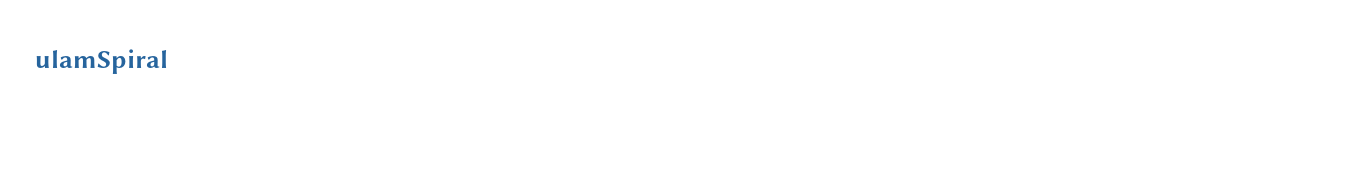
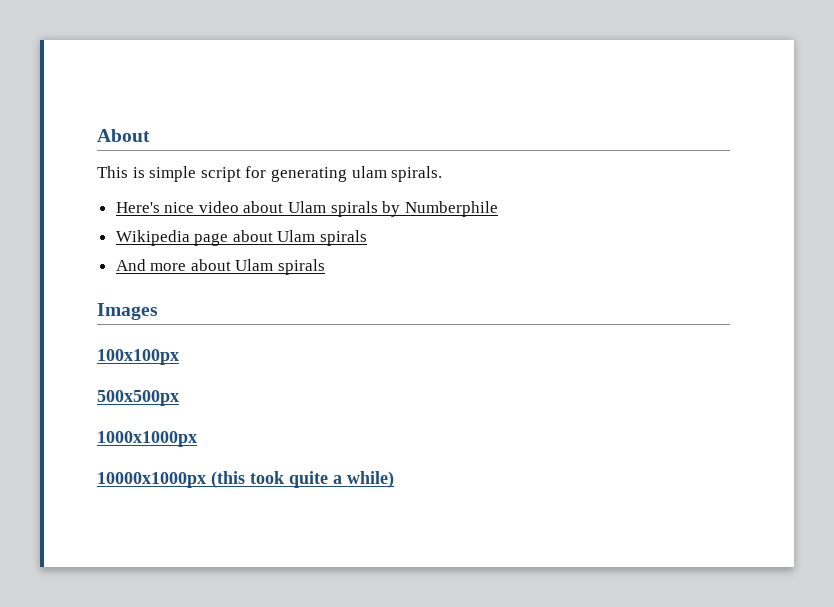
[35,49,168,74] ulamSpiral -> [97,129,150,142] [97,166,443,182] [115,201,498,217] [115,230,368,246] [115,259,326,275] [97,303,158,320] [97,349,179,365] [97,390,179,406] [97,431,197,447] [97,471,394,488] About // This is simple script for generating ulam spirals. // Here's nice video about Ulam spirals by Numberphile // Wikipedia page about Ulam spirals // And more about Ulam spirals // Images // 100x100px // 500x500px // 1000x1000px // 10000x1000px (this took quite a while)

